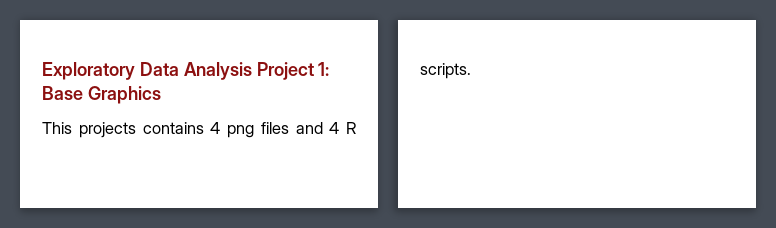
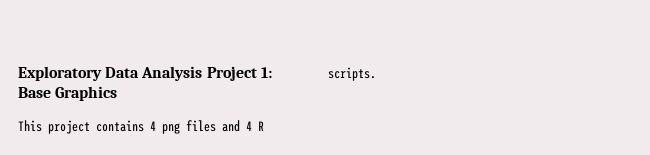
[78,122,136,138] projects -> [48,120,90,134] project

